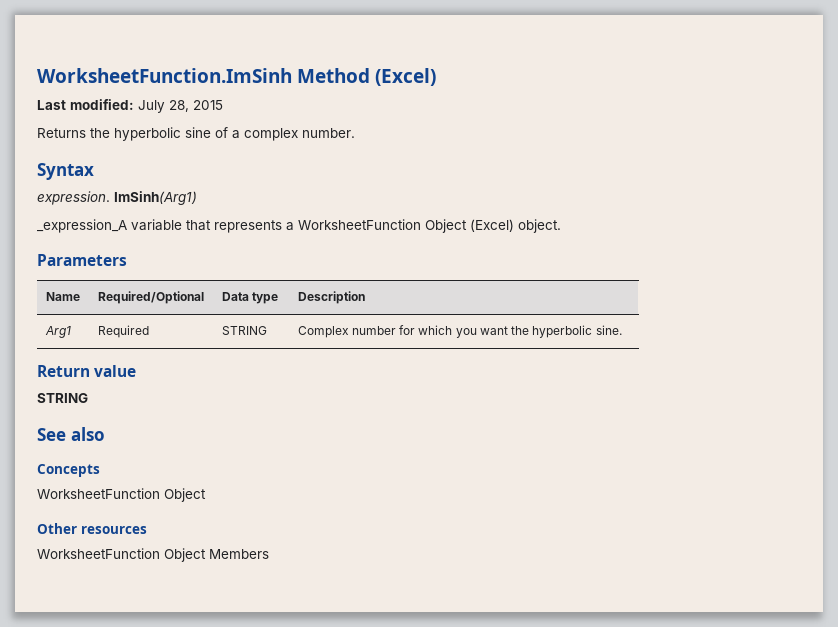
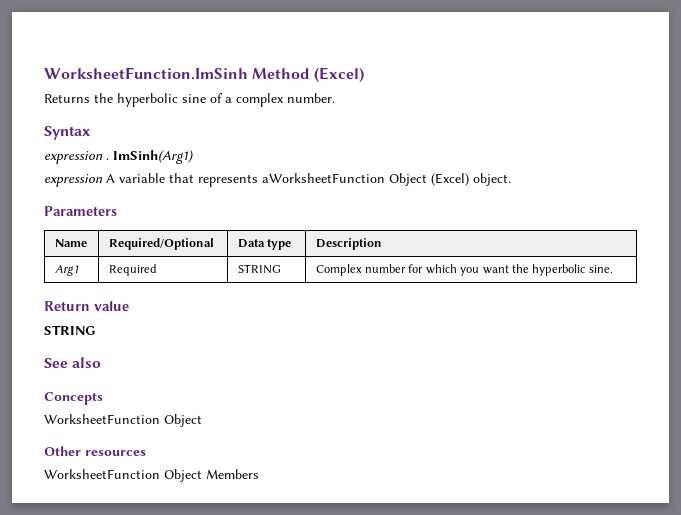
[37,99,223,113] // Last modified: July 28, 2015 -> (364, 75) none
[37,191,110,205] expression. -> [44,151,109,164] expression .
[37,219,127,233] _expression_A -> [44,174,115,187] expression A
[286,219,421,231] a WorksheetFunction -> [262,173,385,183] aWorksheetFunction

